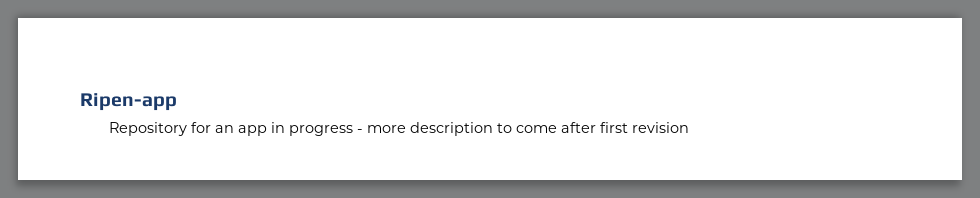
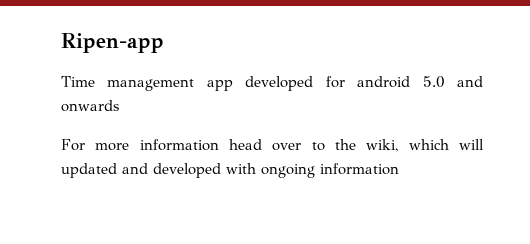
[108,122,689,136] Repository for an app in progress - more description to come after first revision -> [61,76,484,91] [61,100,119,112] [61,139,484,152] [61,163,399,178] Time management app developed for android 5.0 and onwards // For more information head over to the wiki, which will updated and developed with ongoing information

